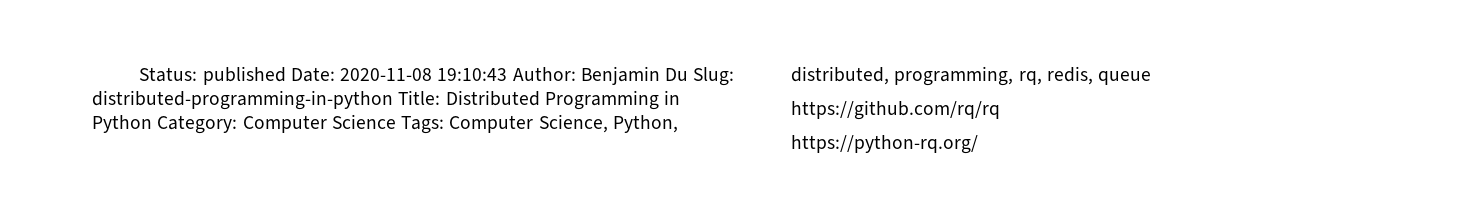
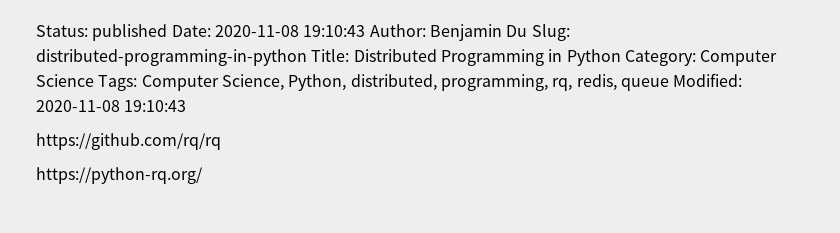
(1152, 78) none -> [673,73,743,87] [36,100,187,112] Modified: 2020-11-08 19:10:43

